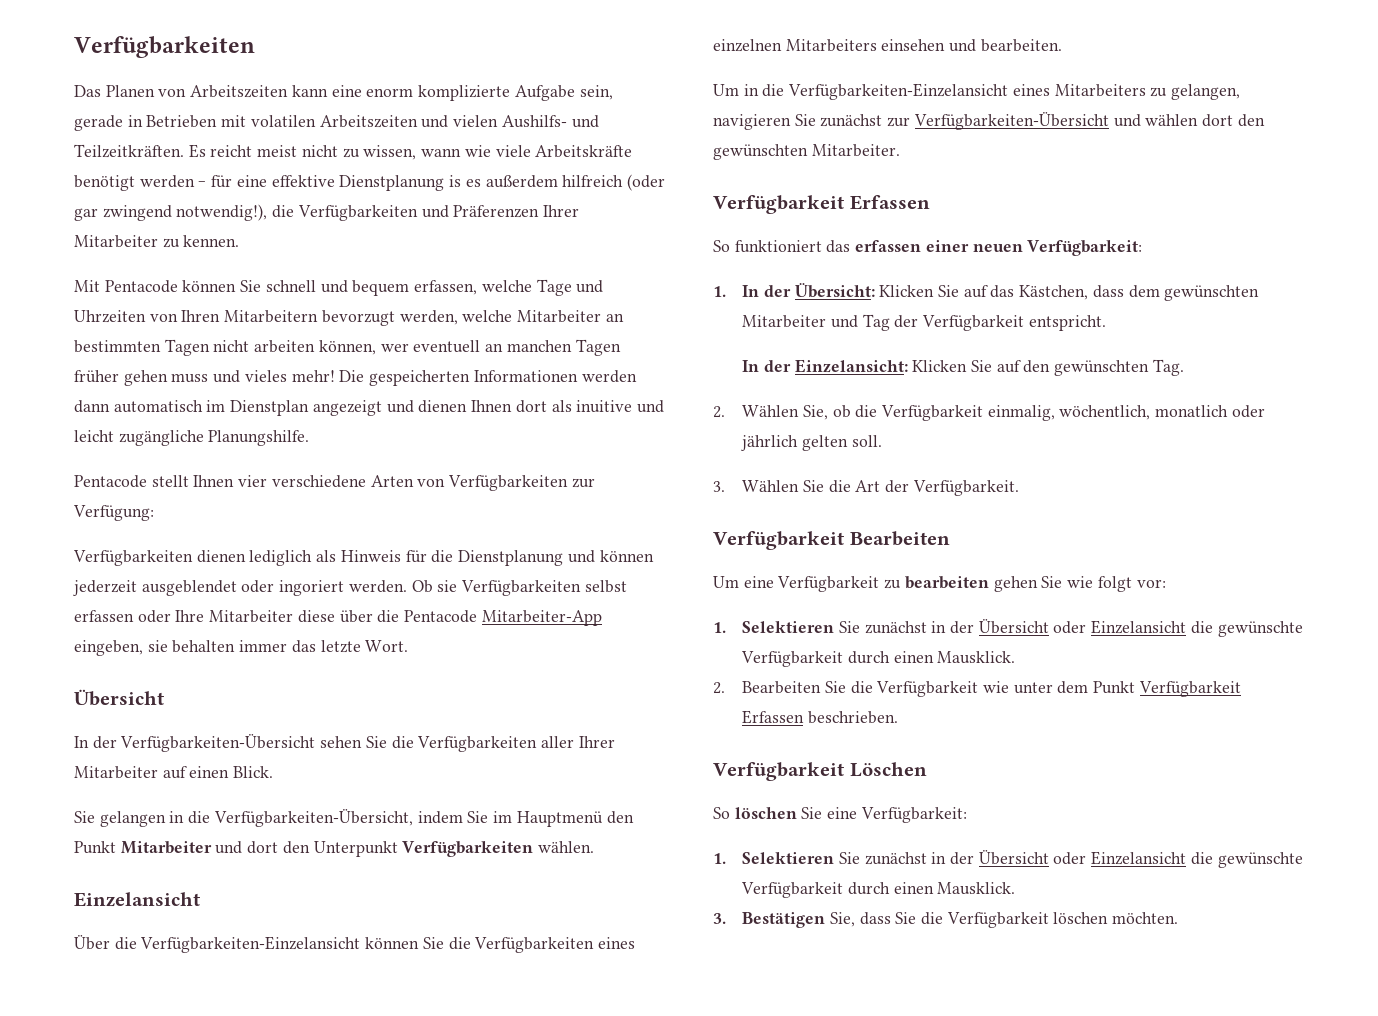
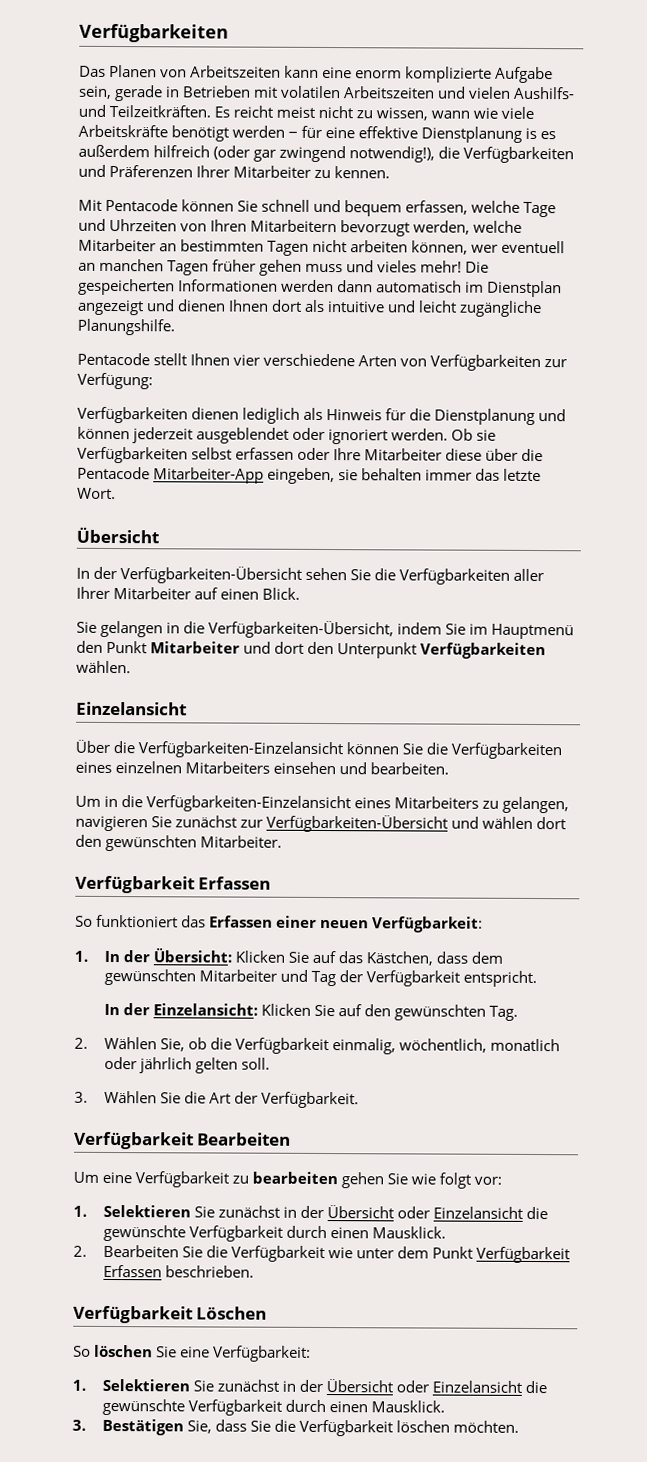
[576,400,633,413] inuitive -> [327,301,386,313] intuitive
[279,580,345,596] ingoriert -> [328,429,389,445] ignoriert
[855,240,922,252] erfassen -> [209,915,274,928] Erfassen

